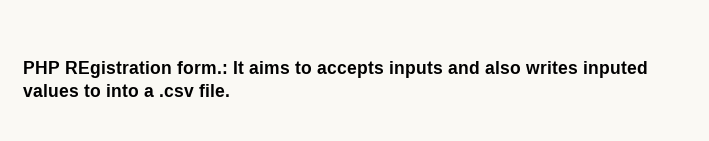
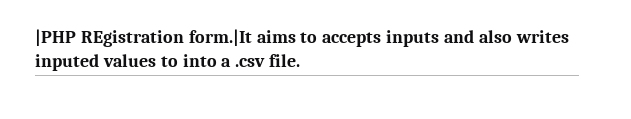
[23,61,244,78] PHP REgistration form.: It -> [35,29,252,47] |PHP REgistration form.|It

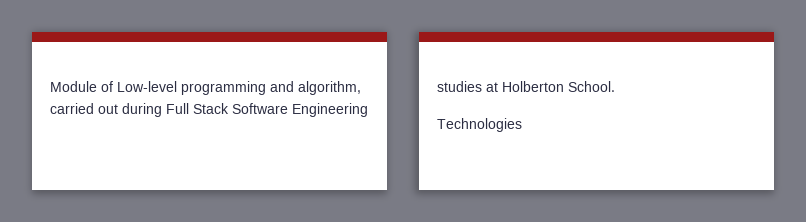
[35,29,569,47] [35,54,301,71] |PHP REgistration form.|It aims to accepts inputs and also writes inputed values to into a .csv file. -> [50,81,361,95] [50,103,368,117] [437,81,615,92] [437,118,522,132] Module of Low-level programming and algorithm, carried out during Full Stack Software Engineering studies at Holberton School. // Technologies

